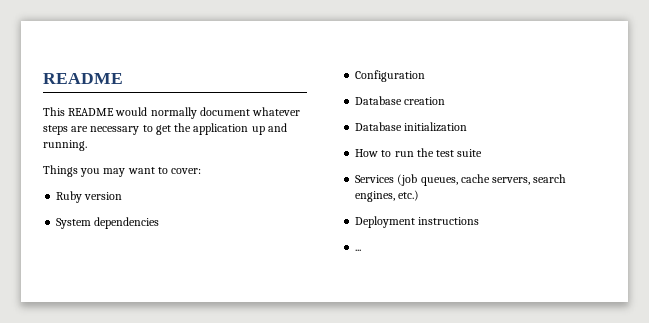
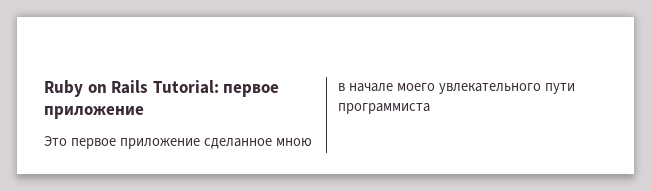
[43,73,123,84] [43,107,301,119] [43,123,287,135] [43,140,87,151] [43,165,202,177] [56,191,123,203] [56,217,160,229] [355,70,426,82] [355,96,446,105] [355,122,468,132] [355,148,483,157] [355,174,567,186] [355,190,420,202] [355,216,480,228] [355,249,362,251] README // This README would normally document whatever steps are necessary to get the application up and running. // Things you may want to cover: // Ruby version // System dependencies // Configuration // Database creation // Database initialization // How to run the test suite // Services (job queues, cache servers, search engines, etc.) // Deployment instructions // ... -> [44,80,280,97] [44,106,144,119] [44,136,312,149] [338,83,575,94] [338,103,430,114] Ruby on Rails Tutorial: первое приложение // Это первое приложение сделанное мною в начале моего увлекательного пути программиста

